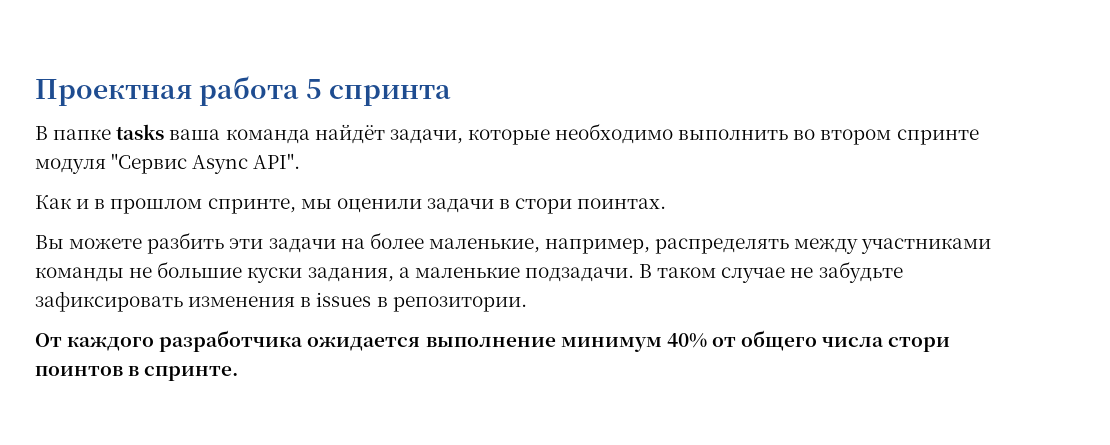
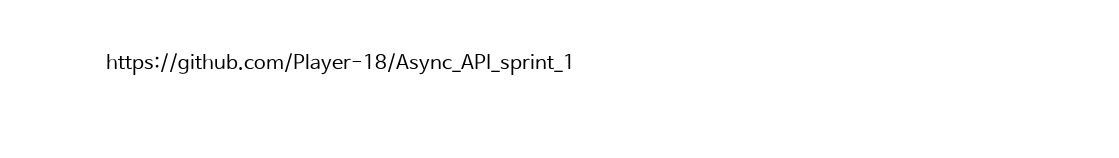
[35,76,452,106] [35,123,979,145] [35,153,301,174] [35,195,667,214] [35,232,992,254] [35,261,903,283] [35,291,527,312] [35,330,951,352] [35,366,239,381] Проектная работа 5 спринта // В папке tasks ваша команда найдёт задачи, которые необходимо выполнить во втором спринте модуля "Сервис Async API". // Как и в прошлом спринте, мы оценили задачи в стори поинтах. // Вы можете разбить эти задачи на более маленькие, например, распределять между участниками команды не большие куски задания, а маленькие подзадачи. В таком случае не забудьте зафиксировать изменения в issues в репозитории. // От каждого разработчика ожидается выполнение минимум 40% от общего числа стори поинтов в спринте. -> [106,53,575,75] https://github.com/Player-18/Async_API_sprint_1

